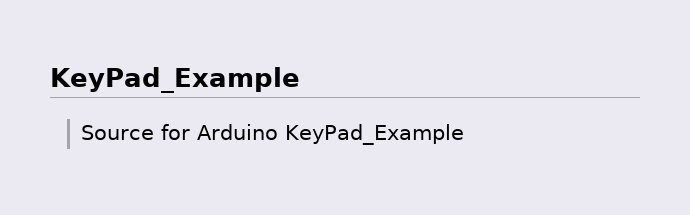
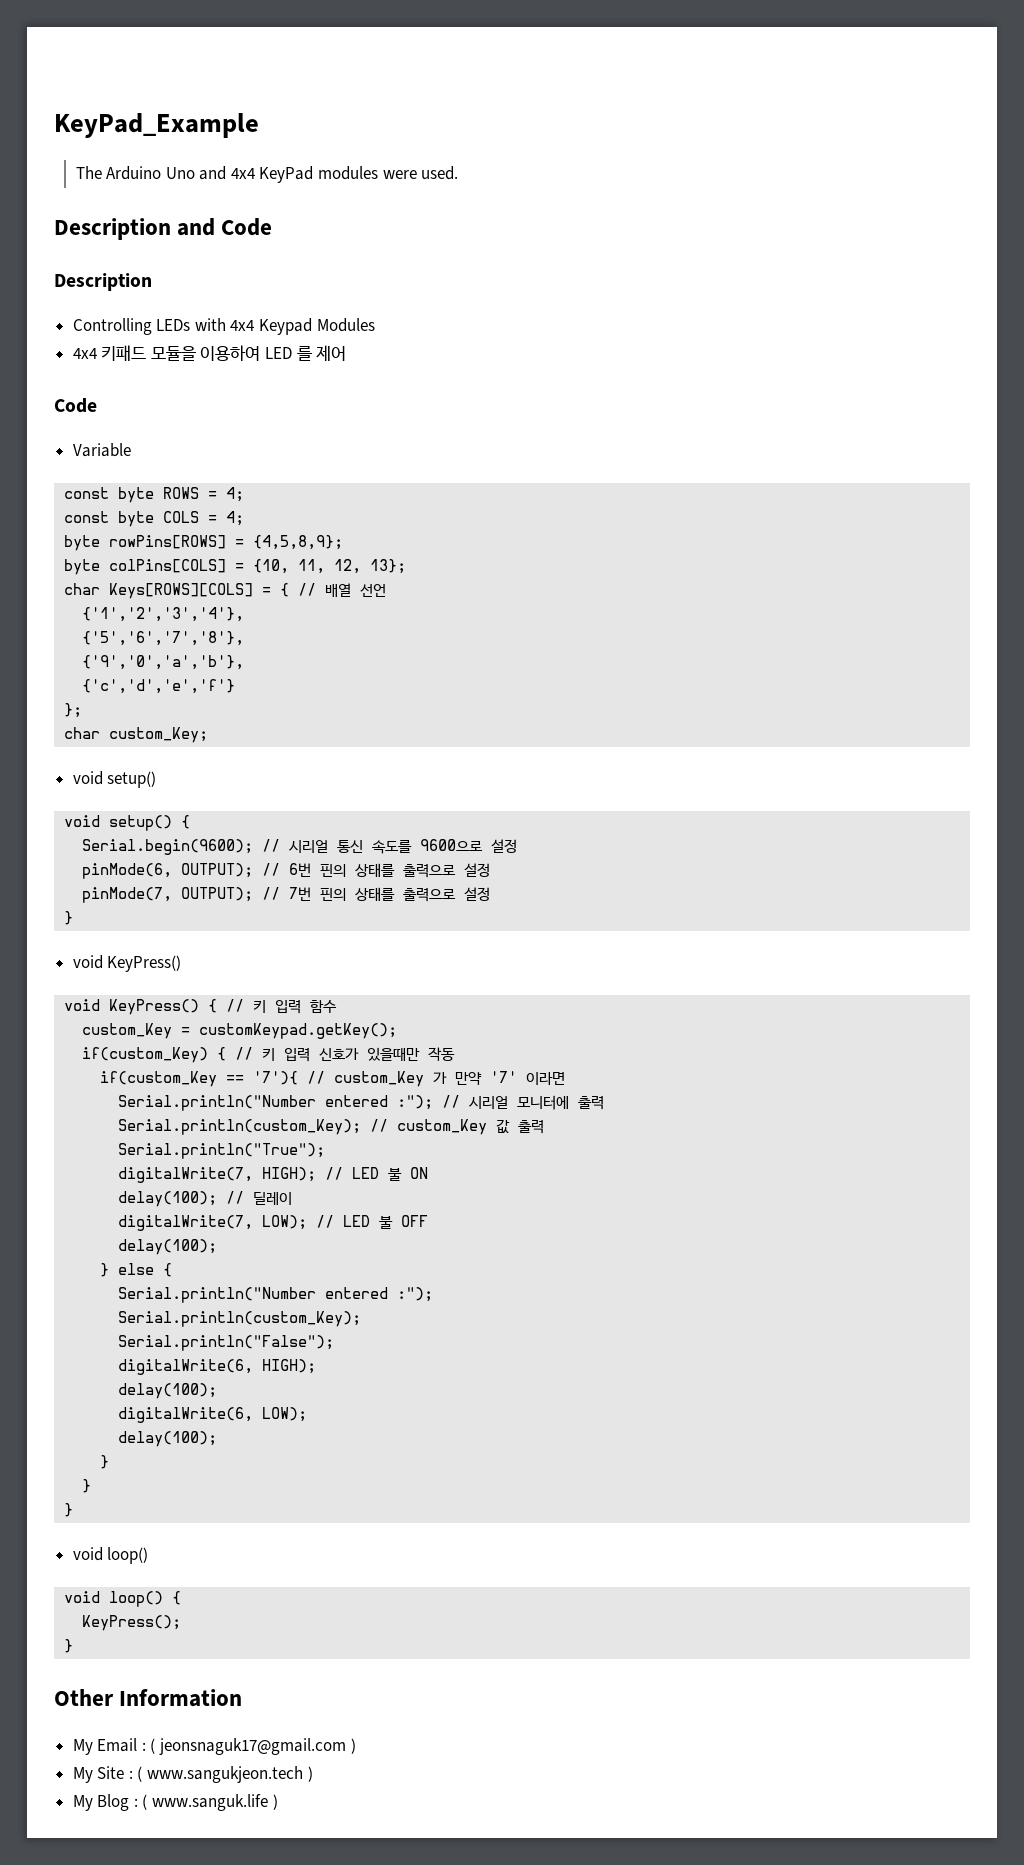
[81,124,465,145] Source for Arduino KeyPad_Example -> [75,166,459,183] [54,218,273,240] [54,273,152,291] [72,318,375,335] [72,345,347,361] [54,398,97,413] [72,443,131,457] [64,487,245,503] [64,511,245,527] [64,535,344,551] [64,559,407,575] [64,583,387,599] [82,607,245,622] [82,631,245,646] [82,655,245,670] [82,679,236,694] [64,703,83,718] [64,727,209,743] [72,771,157,788] [64,815,191,831] [82,839,518,855] [82,863,491,879] [82,887,491,903] [64,911,74,925] [72,955,182,972] [64,999,338,1015] [82,1023,398,1039] [82,1047,456,1063] [100,1071,566,1087] [118,1095,605,1111] [118,1119,545,1135] [118,1143,326,1159] [118,1167,429,1183] [118,1191,293,1207] [118,1215,429,1231] [118,1239,218,1255] [100,1263,173,1277] [118,1287,434,1303] [118,1311,362,1327] [118,1335,335,1351] [118,1359,317,1375] [118,1383,218,1399] [118,1407,308,1423] [118,1431,218,1447] [100,1455,110,1469] [82,1479,92,1493] [64,1503,74,1517] [72,1547,149,1564] [64,1591,182,1607] [82,1615,182,1631] [64,1639,74,1653] [54,1689,243,1707] [72,1738,356,1755] [72,1766,313,1783] [72,1794,278,1811] The Arduino Uno and 4x4 KeyPad modules were used. // Description and Code // Description // Controlling LEDs with 4x4 Keypad Modules // 4x4 키패드 모듈을 이용하여 LED 를 제어 // Code // Variable // const byte ROWS = 4; // const byte COLS = 4; // byte rowPins[ROWS] = {4,5,8,9}; // byte colPins[COLS] = {10, 11, 12, 13}; // char Keys[ROWS][COLS] = { // 배열 선언 // {'1','2','3','4'}, // {'5','6','7','8'}, // {'9','0','a','b'}, // {'c','d','e','f'} // }; // char custom_Key; // void setup() // void setup() { // Serial.begin(9600); // 시리얼 통신 속도를 9600으로 설정 // pinMode(6, OUTPUT); // 6번 핀의 상태를 출력으로 설정 // pinMode(7, OUTPUT); // 7번 핀의 상태를 출력으로 설정 // } // void KeyPress() // void KeyPress() { // 키 입력 함수 // custom_Key = customKeypad.getKey(); // if(custom_Key) { // 키 입력 신호가 있을때만 작동 // if(custom_Key == '7'){ // custom_Key 가 만약 '7' 이라면 // Serial.println("Number entered :"); // 시리얼 모니터에 출력 // Serial.println(custom_Key); // custom_Key 값 출력 // Serial.println("True"); // digitalWrite(7, HIGH); // LED 불 ON // delay(100); // 딜레이 // digitalWrite(7, LOW); // LED 불 OFF // delay(100); // } else { // Serial.println("Number entered :"); // Serial.println(custom_Key); // Serial.println("False"); // digitalWrite(6, HIGH); // delay(100); // digitalWrite(6, LOW); // delay(100); // } // } // } // void loop() // void loop() { // KeyPress(); // } // Other Information // My Email : ( jeonsnaguk17@gmail.com ) // My Site : ( www.sangukjeon.tech ) // My Blog : ( www.sanguk.life )

